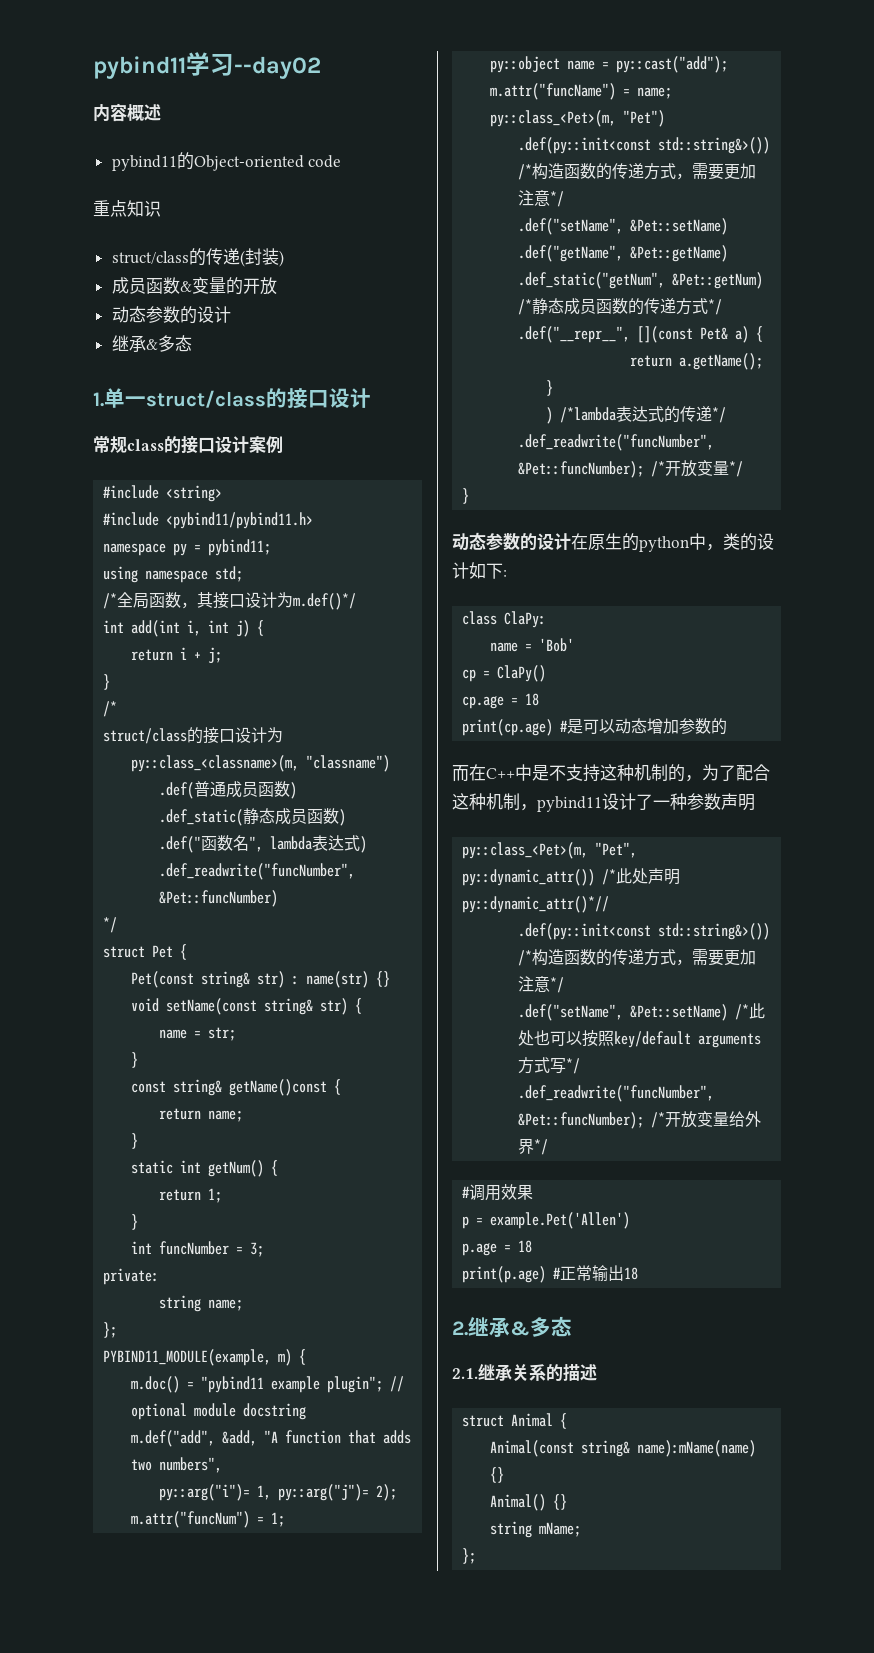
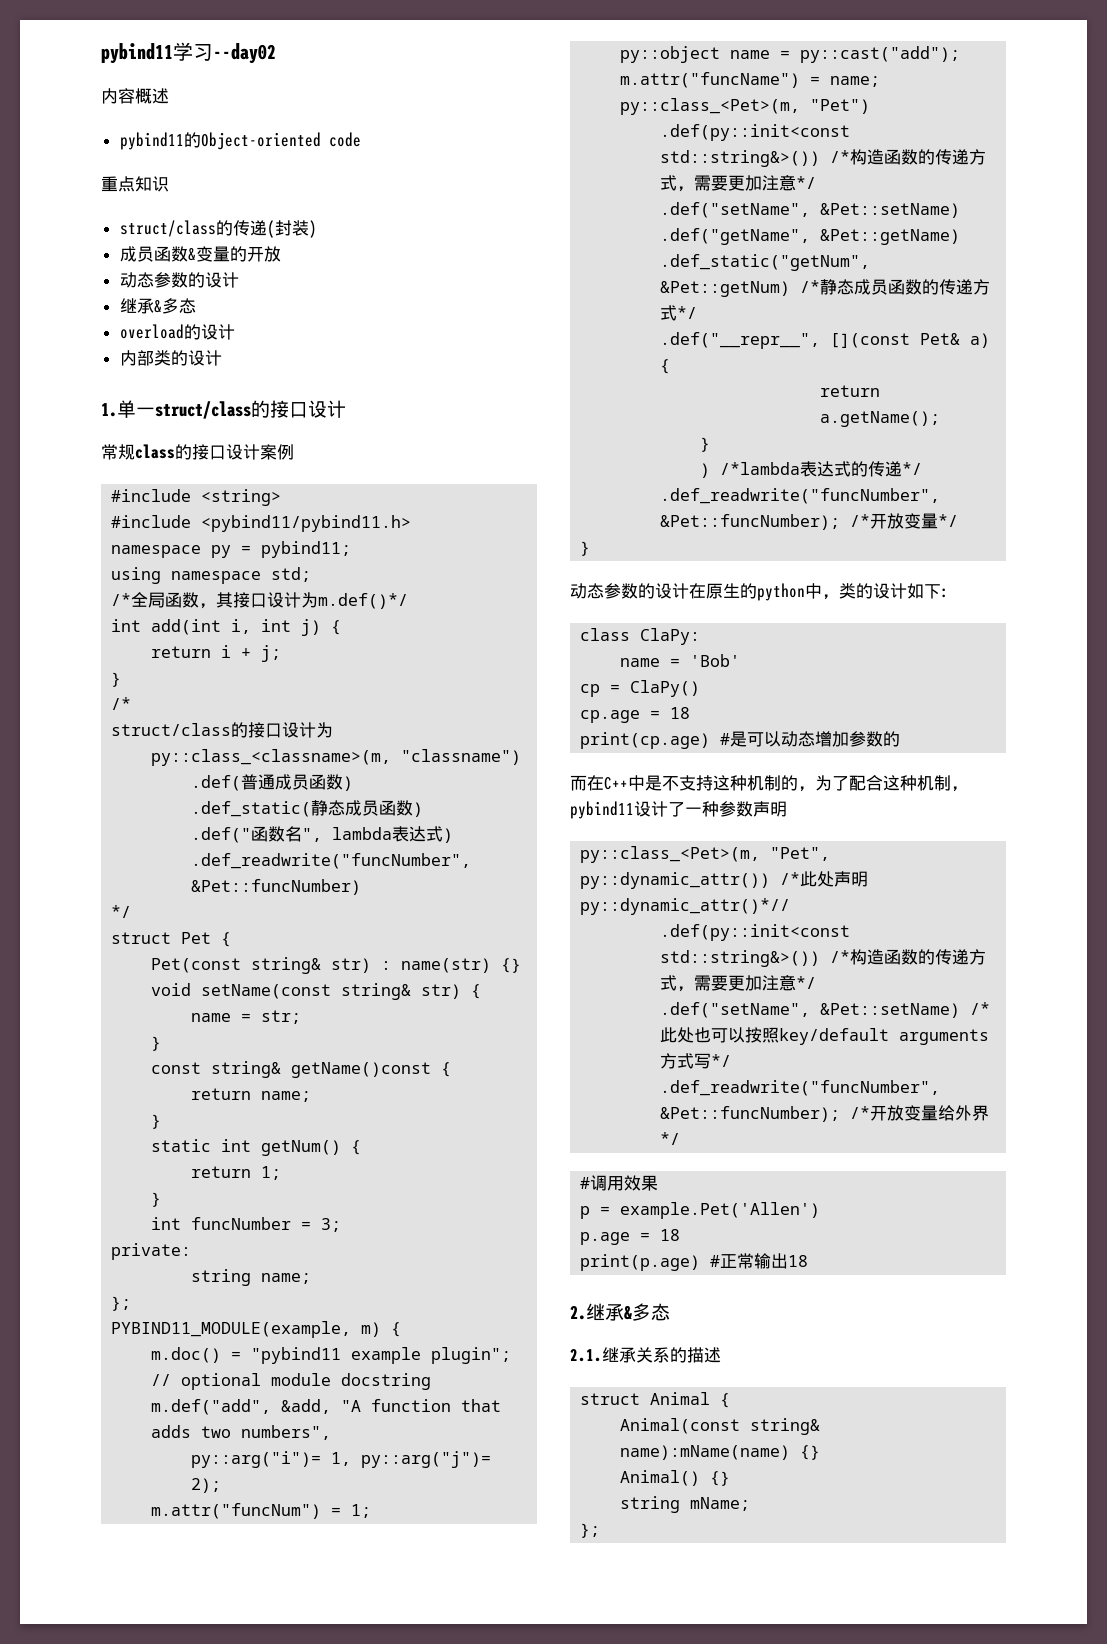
(192, 343) none -> [119,324,235,340] [119,350,222,366] // overload的设计 // 内部类的设计

